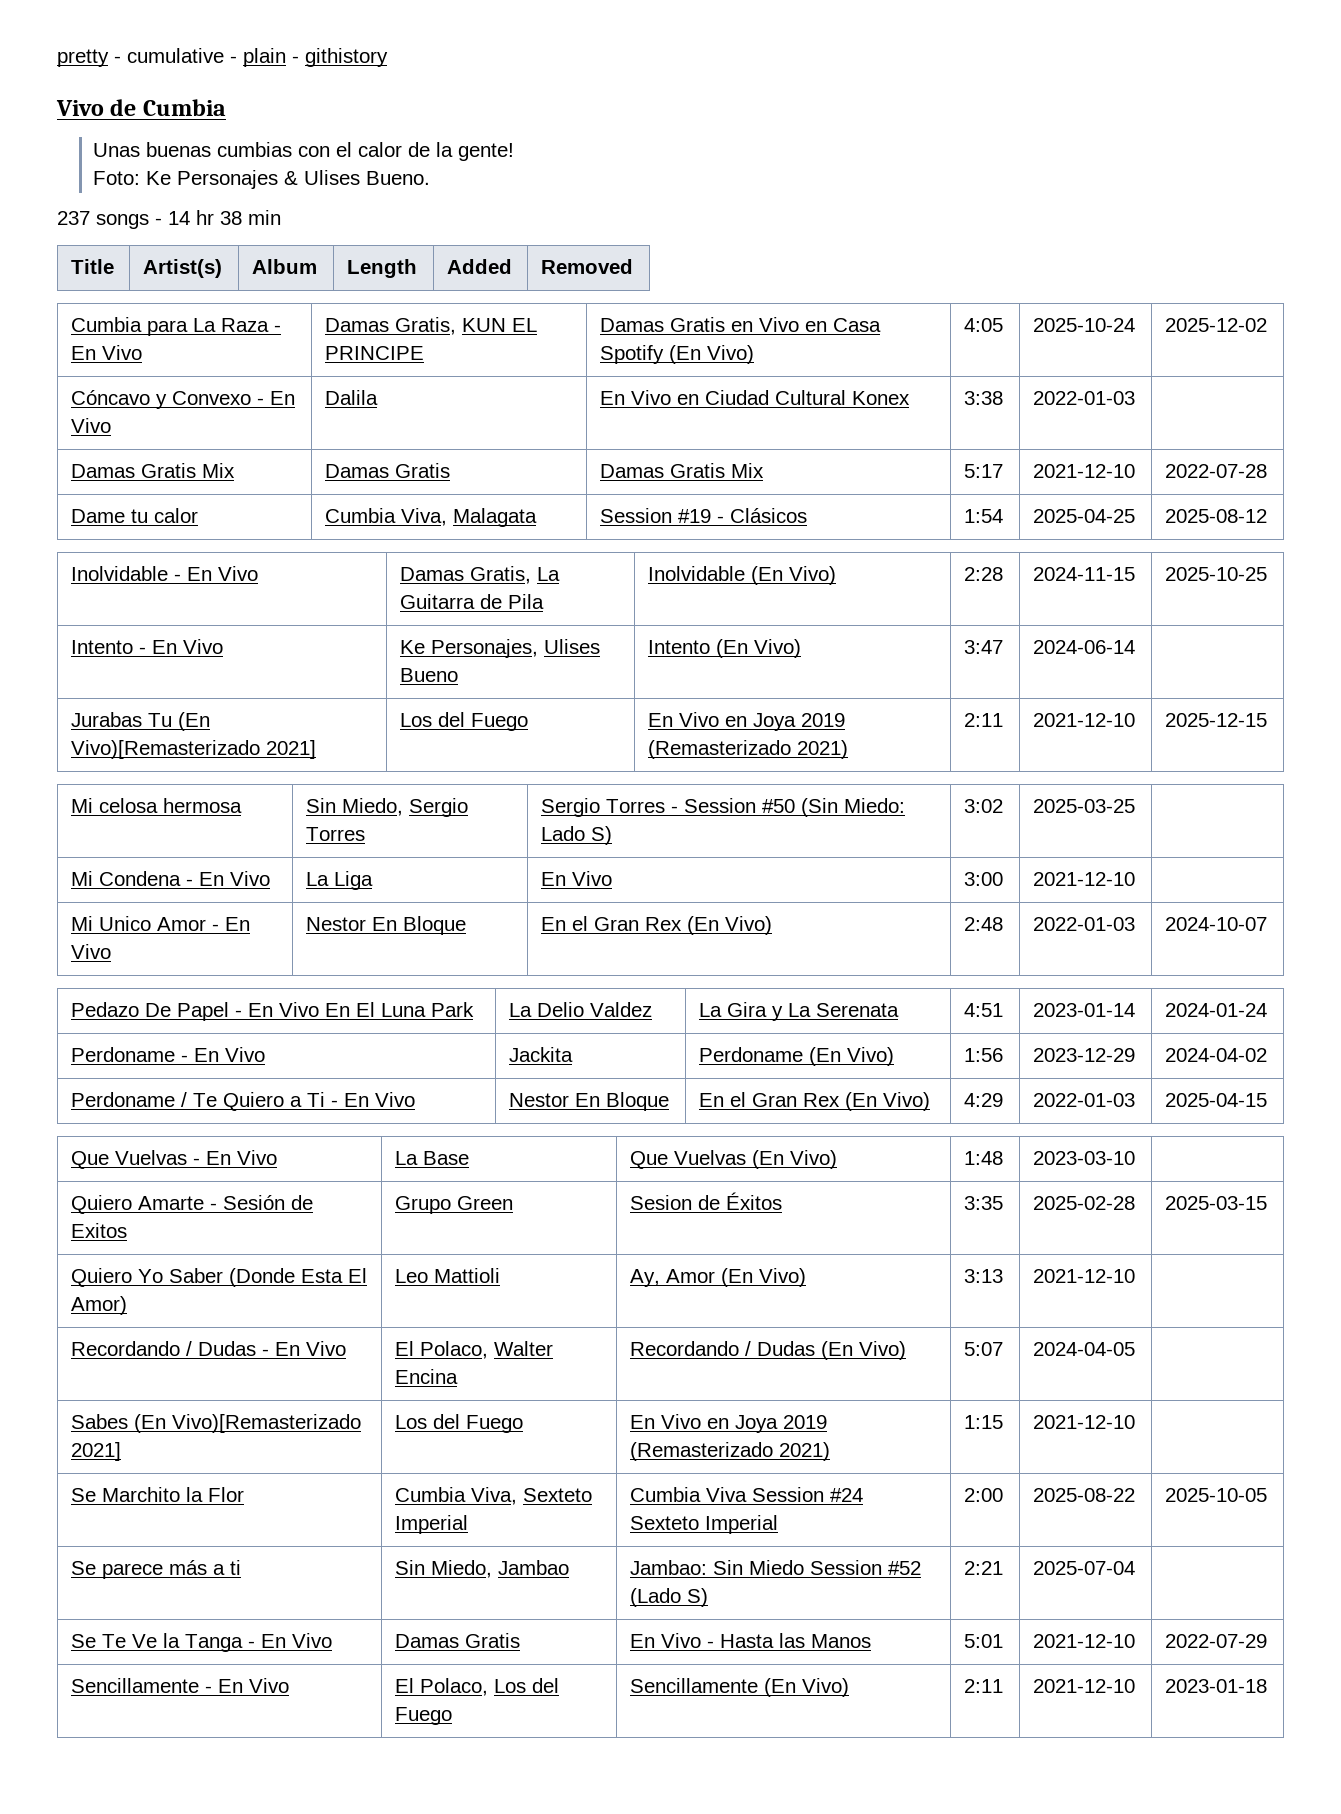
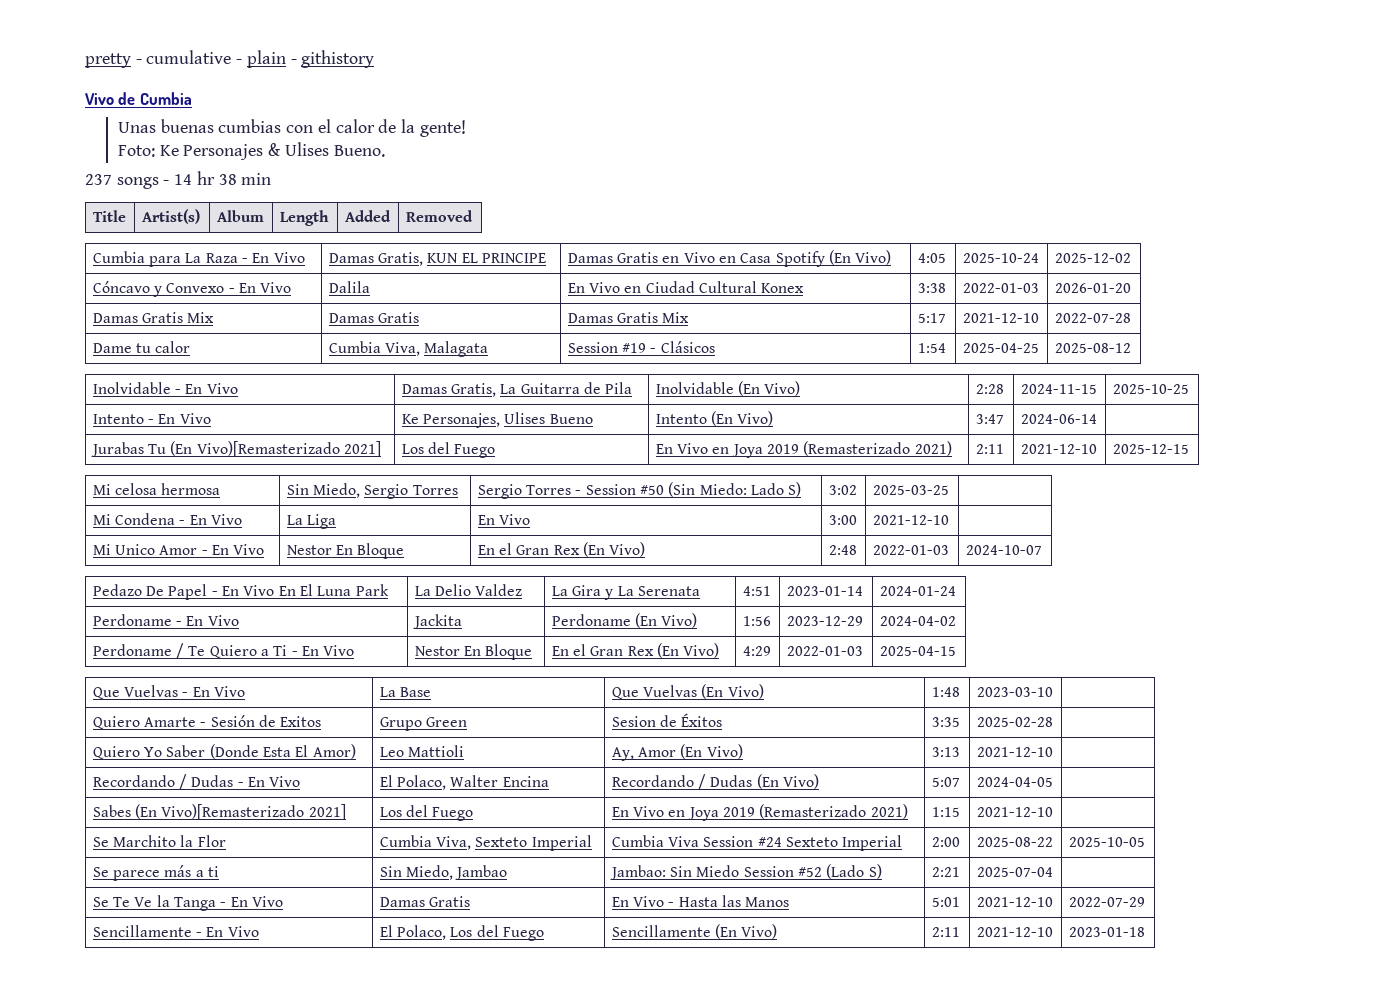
(1136, 398) none -> [1054,283,1131,293] 2026-01-20
[1165,1196,1268,1210] 2025-03-15 -> (1053, 722) none

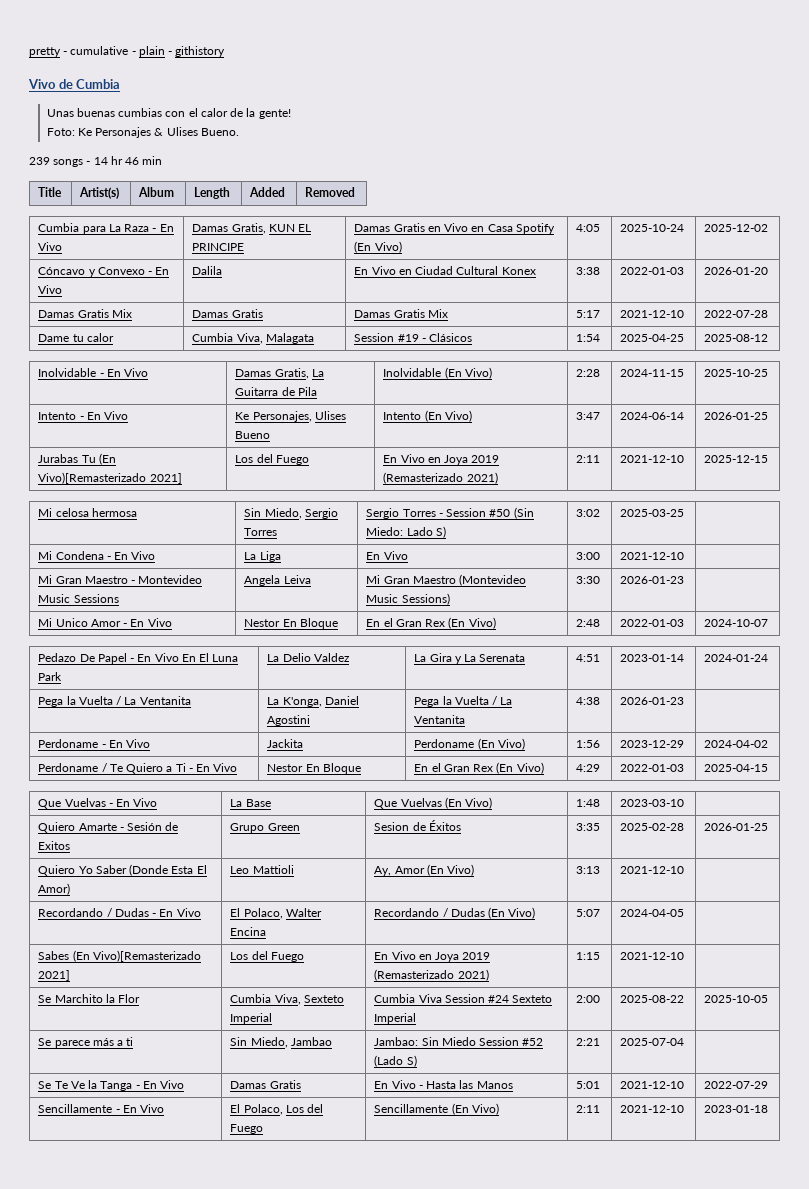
[85,174,112,185] 237 -> [29,157,50,165] 239
[218,174,237,185] 38 -> [125,157,140,165] 46
(1097, 419) none -> [704,412,769,420] 2026-01-25
(949, 520) none -> [38,575,203,584] [38,594,119,603] [244,575,311,586] [366,574,527,586] [366,593,450,605] [576,576,601,584] [620,576,685,584] // Mi Gran Maestro - Montevideo Music Sessions | Angela Leiva | Mi Gran Maestro (Montevideo Music Sessions) | 3:30 | 2026-01-23 |
(956, 591) none -> [38,696,191,707] [267,696,359,707] [267,715,311,726] [414,696,513,707] [414,715,466,724] [576,697,601,705] [620,697,685,705] // Pega la Vuelta / La Ventanita | La K'onga, Daniel Agostini | Pega la Vuelta / La Ventanita | 4:38 | 2026-01-23 |
(1053, 722) none -> [704,823,769,831] 2026-01-25

